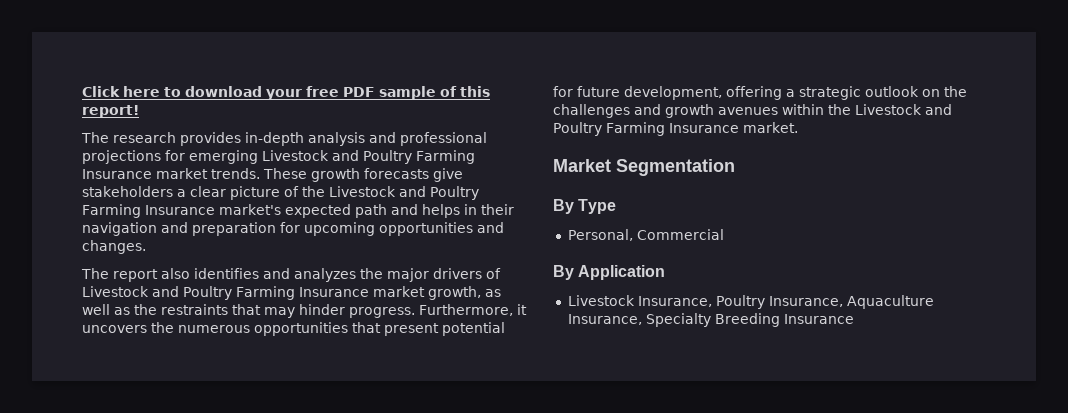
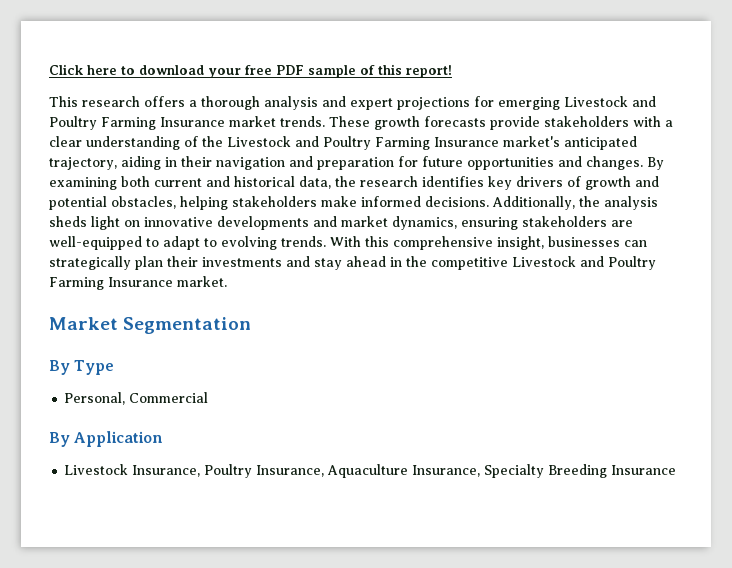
[81,132,304,146] The research provides in-depth -> [49,96,260,110] This research offers a thorough
[400,132,487,146] professional -> [350,98,393,110] expert
[433,168,463,182] [82,186,173,197] give stakeholders -> [490,116,661,130] provide stakeholders with
[230,186,280,200] picture -> [86,136,180,150] understanding
[284,204,460,218] expected path and helps -> [564,136,637,150] [49,156,161,170] anticipated trajectory, aiding
[304,222,375,236] upcoming -> [422,156,463,167] future
[81,268,501,282] [82,286,501,300] [82,304,527,318] [82,322,505,336] [553,86,967,100] [553,104,851,118] // The report also identifies and analyzes the major drivers of Livestock and Poultry Farming Insurance market growth, as well as the restraints that may hinder progress. Furthermore, it uncovers the numerous opportunities that present potential for future development, offering a strategic outlook on the challenges and growth avenues within the -> [647,157,664,170] [49,176,659,190] [49,196,658,210] [49,216,633,230] [49,236,647,250] [49,256,508,270] By examining both current and historical data, the research identifies key drivers of growth and potential obstacles, helping stakeholders make informed decisions. Additionally, the analysis sheds light on innovative developments and market dynamics, ensuring stakeholders are well-equipped to adapt to evolving trends. With this comprehensive insight, businesses can strategically plan their investments and stay ahead in the competitive

